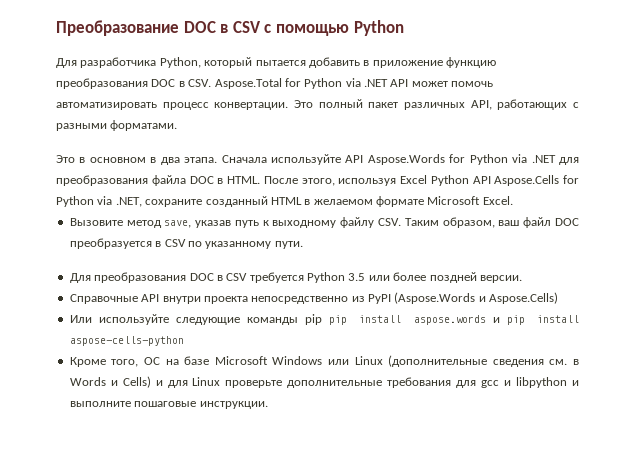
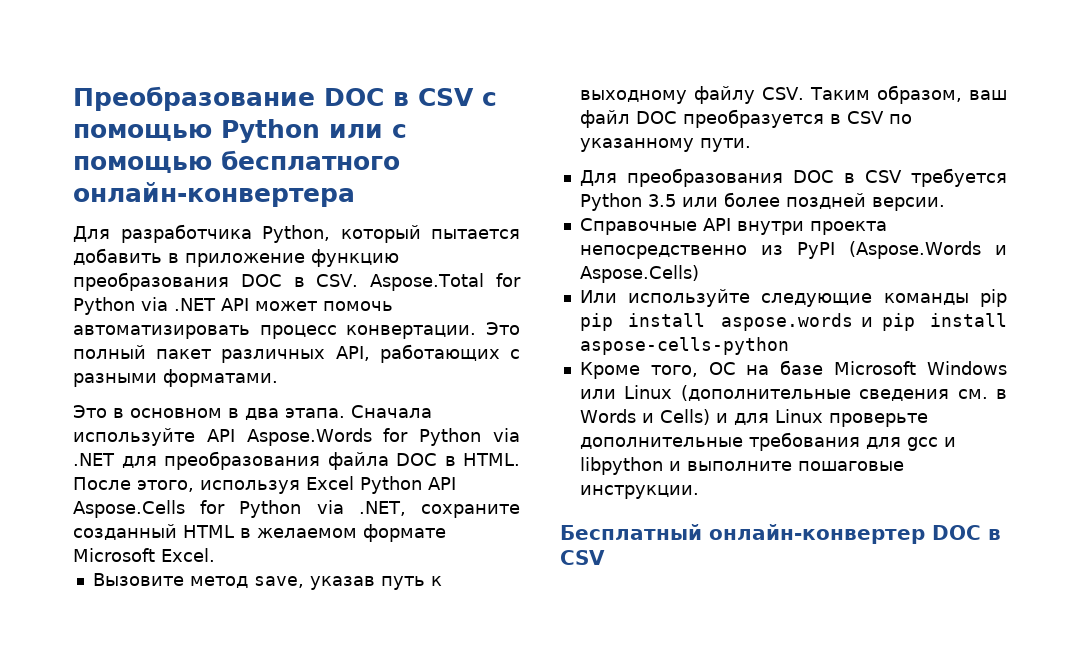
(404, 28) none -> [329,124,407,138] [73,150,400,173] [73,182,355,207] или с помощью бесплатного онлайн-конвертера
(268, 405) none -> [560,524,1001,544] [560,550,605,565] // Бесплатный онлайн-конвертер DOC в CSV

